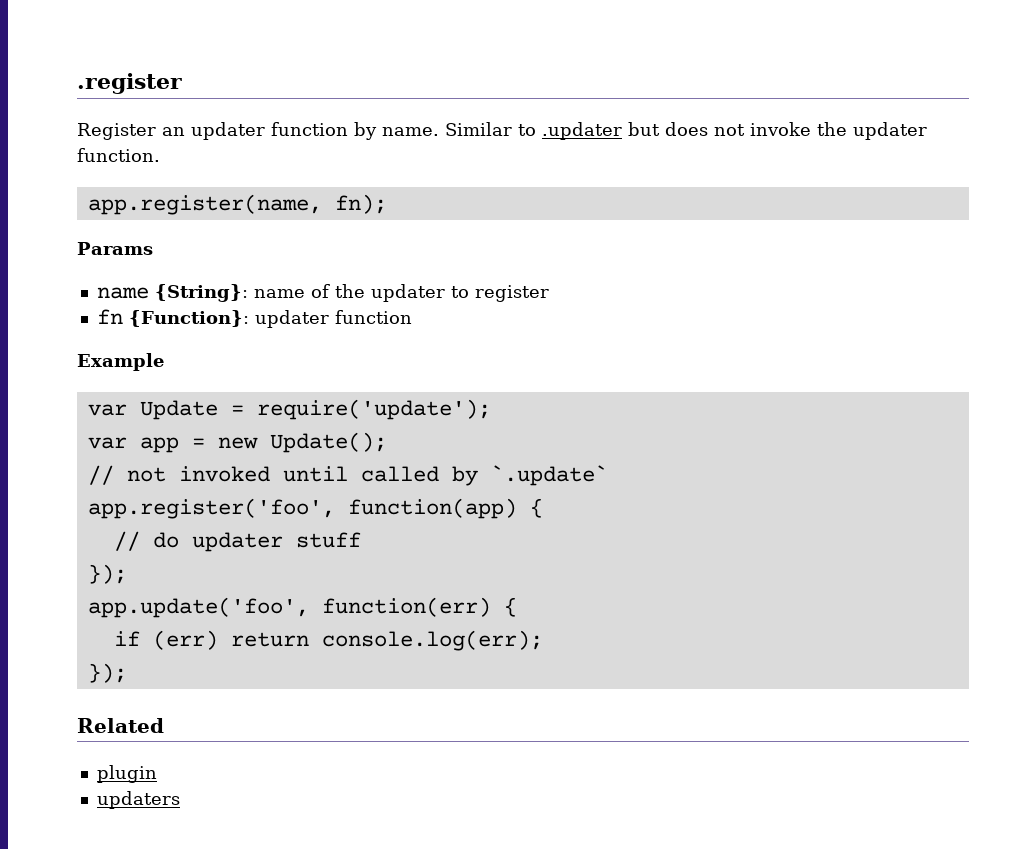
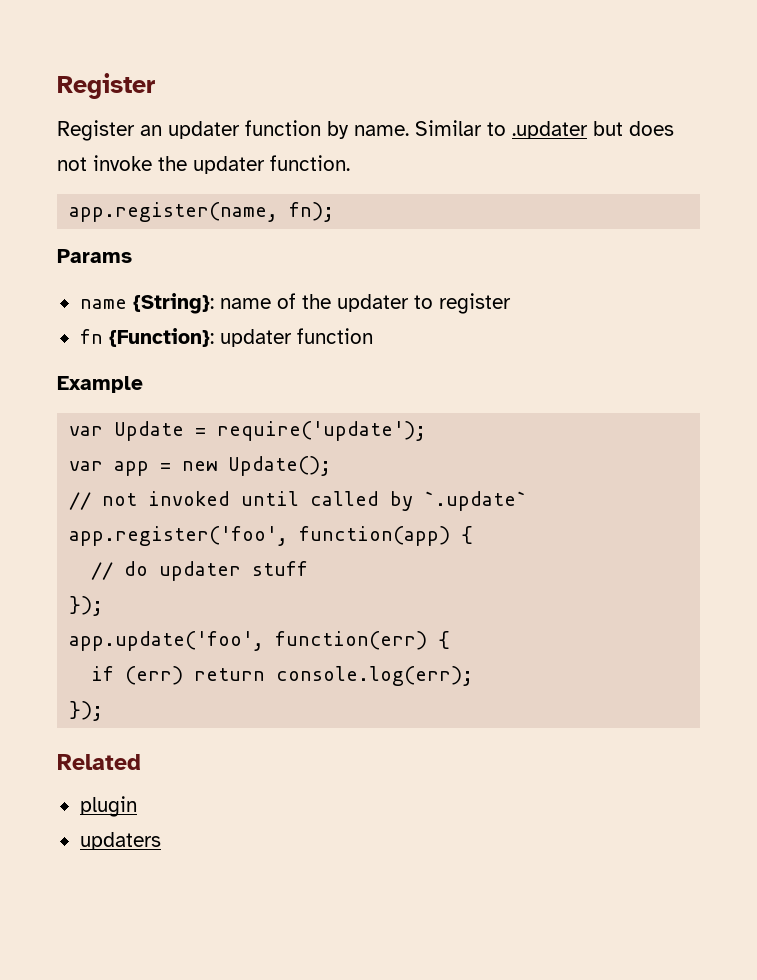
[77,73,182,94] .register -> [57,73,155,99] Register

